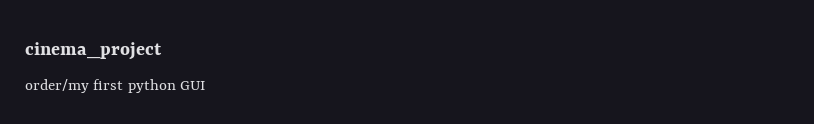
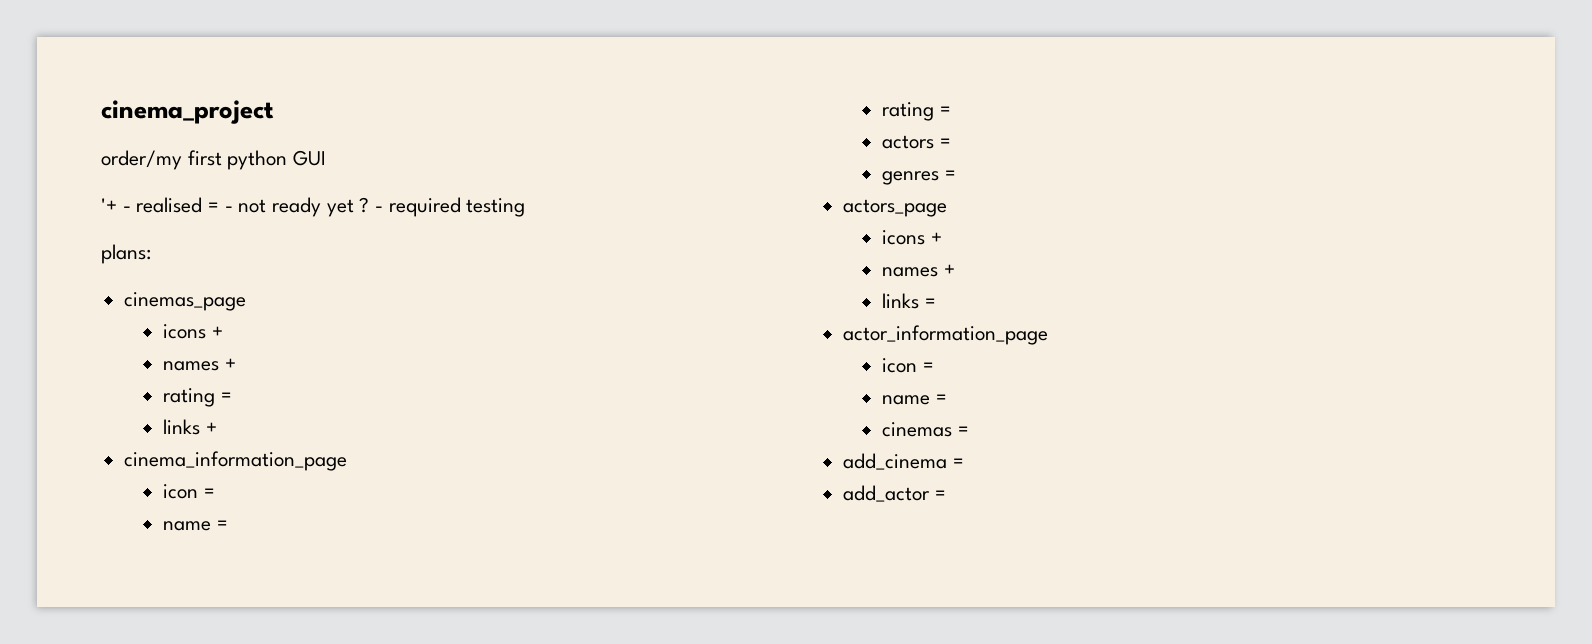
(206, 85) none -> [101,197,526,217] [101,244,151,264] [124,292,247,311] [163,324,223,339] [163,358,236,371] [163,388,232,407] [163,419,217,435] [124,451,348,471] [163,484,215,499] [163,520,228,531] [882,102,951,121] [882,135,951,149] [882,170,956,185] [843,199,948,217] [882,230,942,245] [882,264,955,277] [882,293,936,309] [843,325,1049,345] [882,358,934,373] [882,394,947,405] [882,422,969,437] [843,453,964,470] [843,485,946,502] // '+ - realised = - not ready yet ? - required testing // plans: // cinemas_page // icons + // names + // rating = // links + // cinema_information_page // icon = // name = // rating = // actors = // genres = // actors_page // icons + // names + // links = // actor_information_page // icon = // name = // cinemas = // add_cinema = // add_actor =

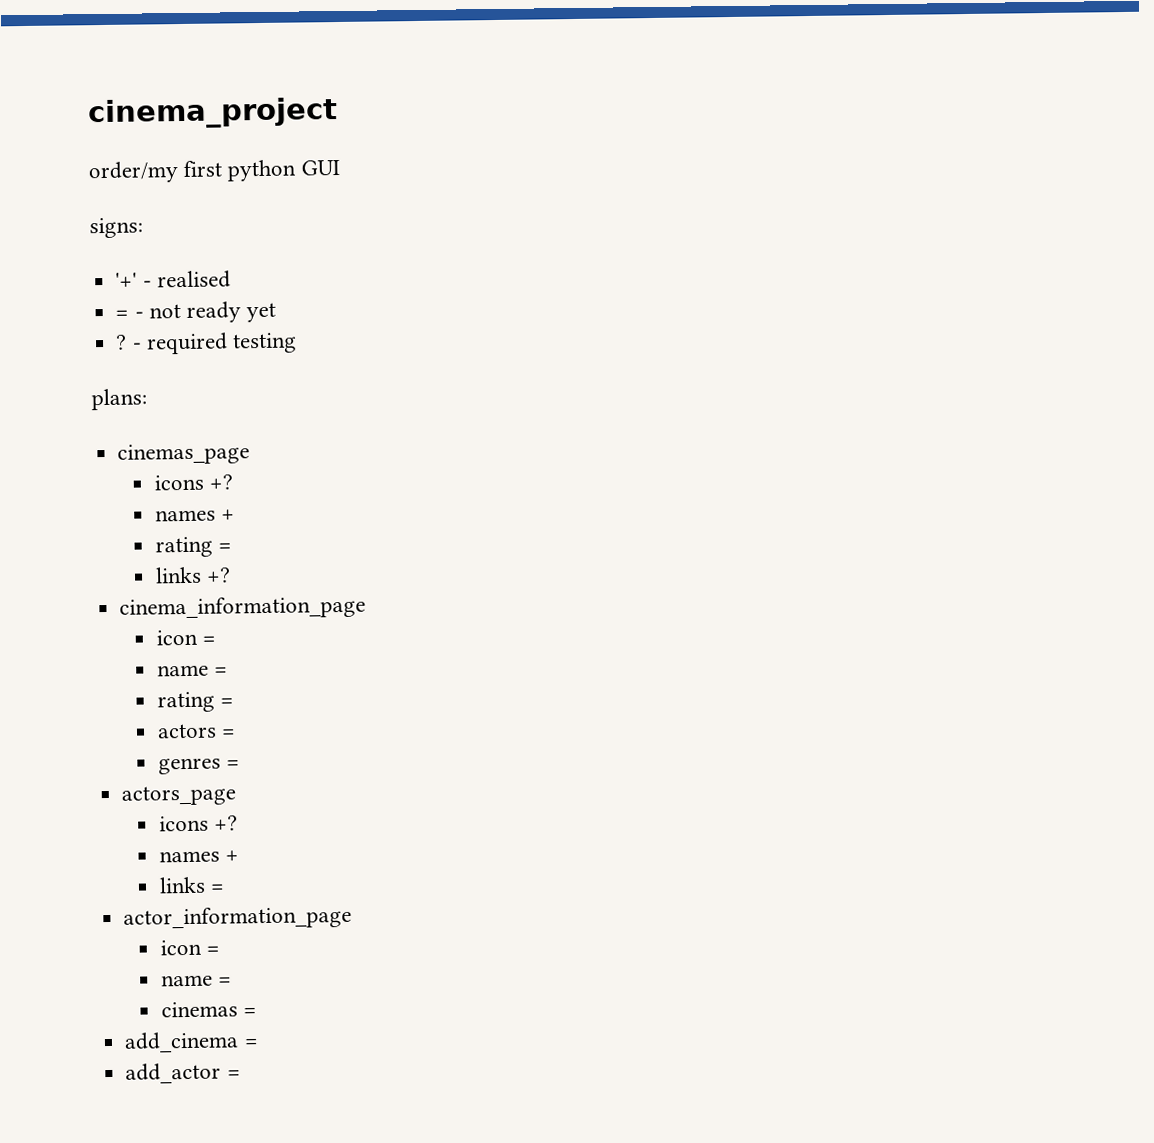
[101,198,117,212] '+ -> [89,217,143,239] [115,272,138,288] signs: // '+'
(203, 205) none -> (231, 279) //
(354, 208) none -> (277, 312) //
[211,326,223,338] + -> [208,474,233,490] +?
[205,422,217,434] + -> [205,567,231,583] +?
[930,232,942,244] + -> [213,815,238,831] +?

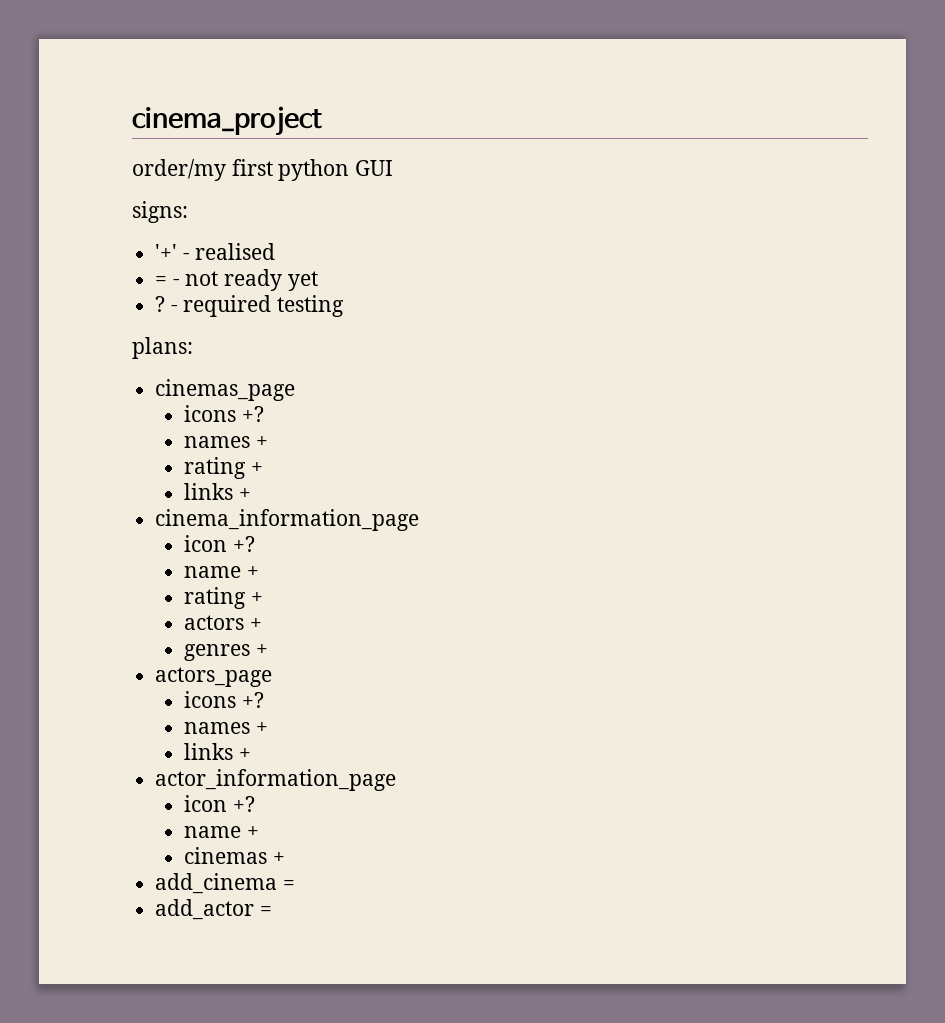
[217,542,232,552] [154,566,231,584] = // links +? -> [250,462,263,474] [183,483,251,500] + // links +
[201,635,216,645] [156,664,228,677] [156,691,234,713] = // name = // rating = -> [232,536,255,552] [183,566,259,578] [183,587,263,609] +? // name + // rating +
[220,728,236,738] = -> [249,618,262,630] +
[225,759,240,769] = -> [255,644,268,656] +
[209,883,225,893] = -> [238,748,251,760] +
[205,945,220,955] [160,974,232,987] = // name = -> [232,796,255,812] [183,826,259,838] +? // name +
[242,1007,257,1017] = -> [272,852,285,864] +

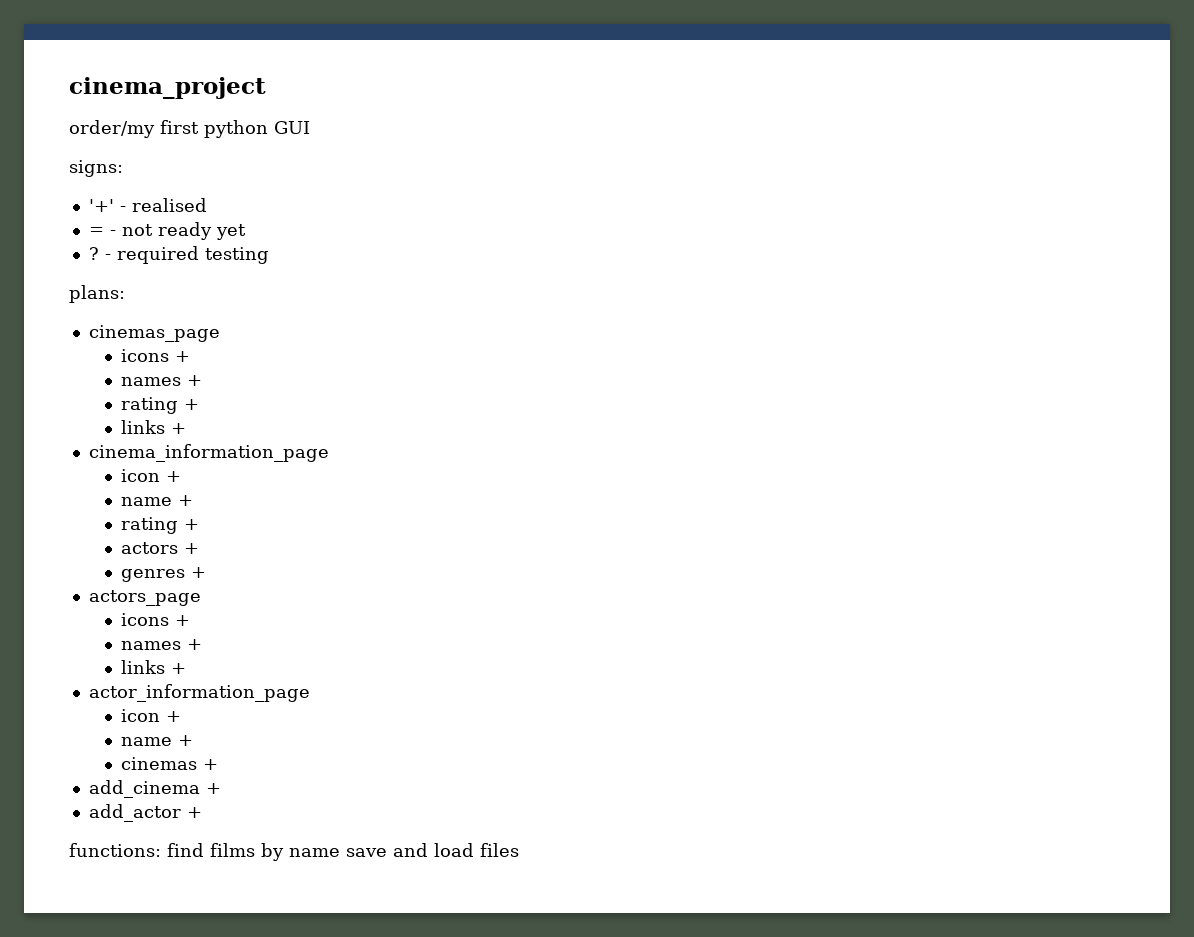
[241,406,264,422] +? -> [175,351,191,362] +
[232,536,255,552] +? -> [166,471,182,482] +
[241,692,264,708] +? -> [175,615,191,626] +
[232,796,255,812] +? -> [166,711,182,722] +
[282,880,295,890] = -> [205,783,221,794] +
[259,906,272,916] = -> [186,807,202,818] [69,843,519,861] + // functions: find films by name save and load files

